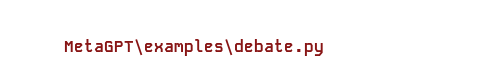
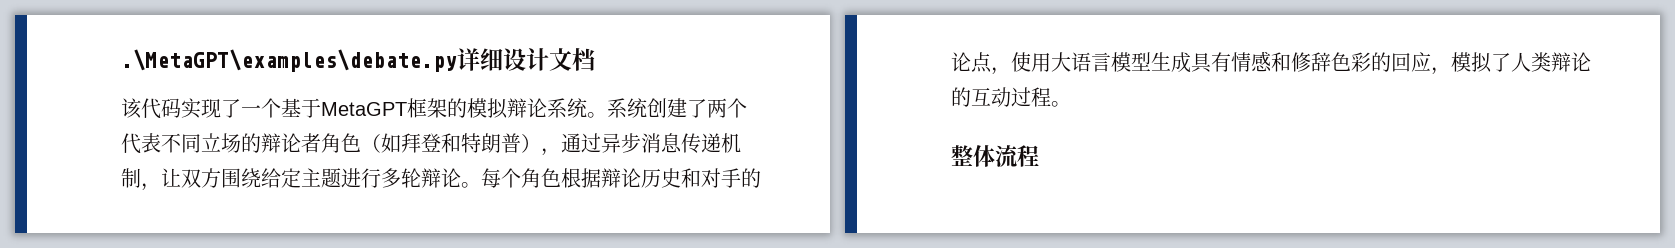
[64,39,324,56] MetaGPT\examples\debate.py -> [121,48,595,72] [121,98,747,119] [121,133,741,156] [121,168,761,191] [951,51,1591,75] [951,87,1071,107] [951,145,1039,167] .\MetaGPT\examples\debate.py详细设计文档 // 该代码实现了一个基于MetaGPT框架的模拟辩论系统。系统创建了两个代表不同立场的辩论者角色（如拜登和特朗普），通过异步消息传递机制，让双方围绕给定主题进行多轮辩论。每个角色根据辩论历史和对手的论点，使用大语言模型生成具有情感和修辞色彩的回应，模拟了人类辩论的互动过程。 // 整体流程

